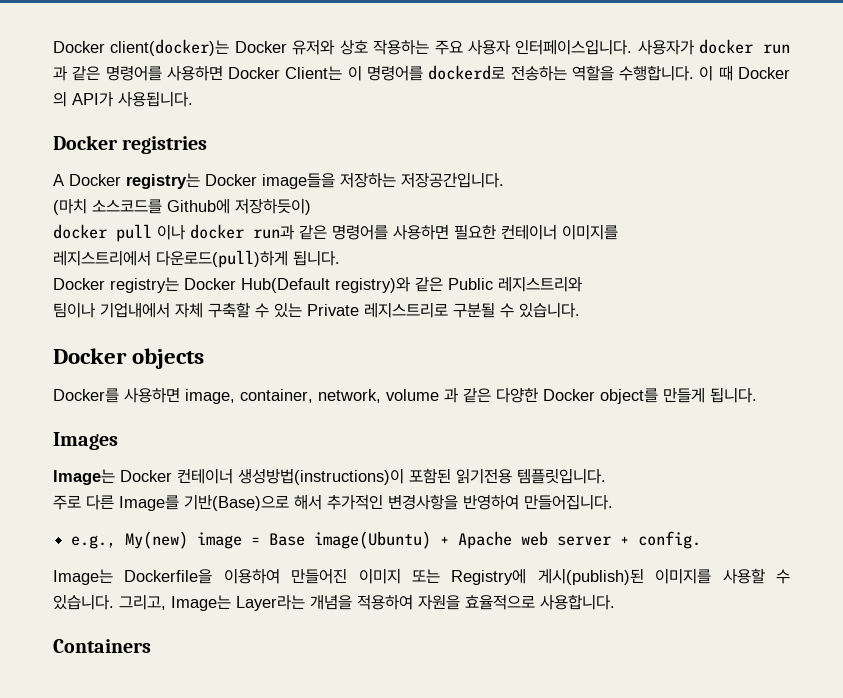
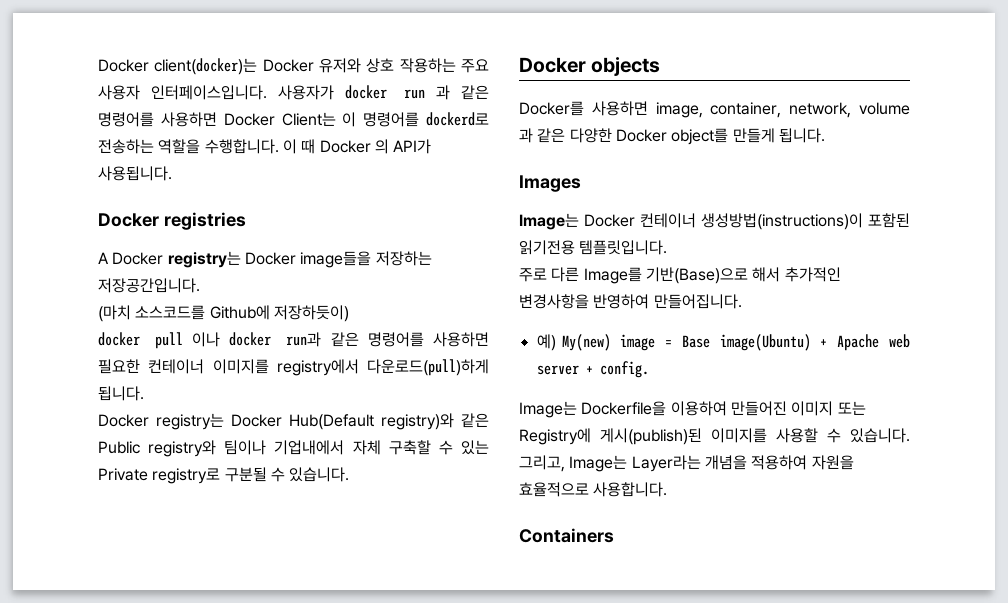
[53,250,151,266] // 레지스트리에서 -> [276,359,359,376] registry에서
[498,276,582,292] 레지스트리와 // -> [148,440,217,457] registry와
[364,302,448,318] 레지스트리로 -> [152,468,221,484] registry로
[71,535,117,549] e.g., -> [536,334,556,351] 예)

